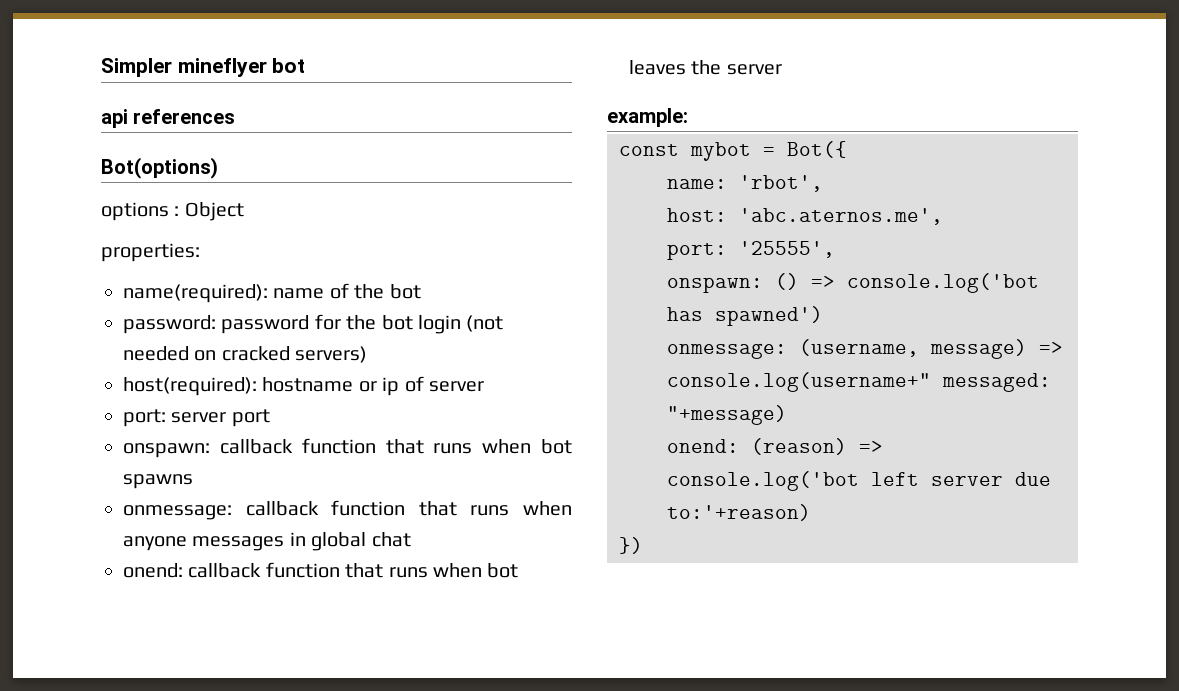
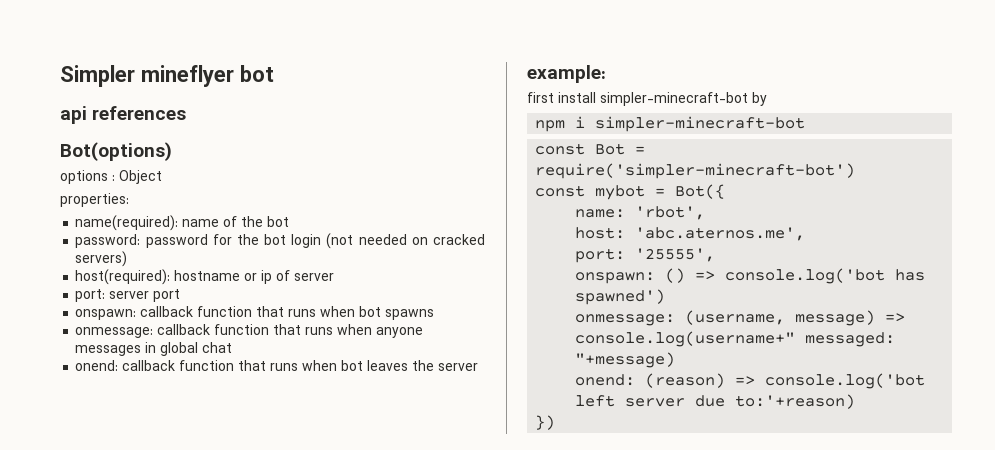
(688, 117) none -> [527,92,767,106] [535,116,806,132] [535,143,646,155] [535,163,856,179] // first install simpler-minecraft-bot by // npm i simpler-minecraft-bot // const Bot = require('simpler-minecraft-bot')

